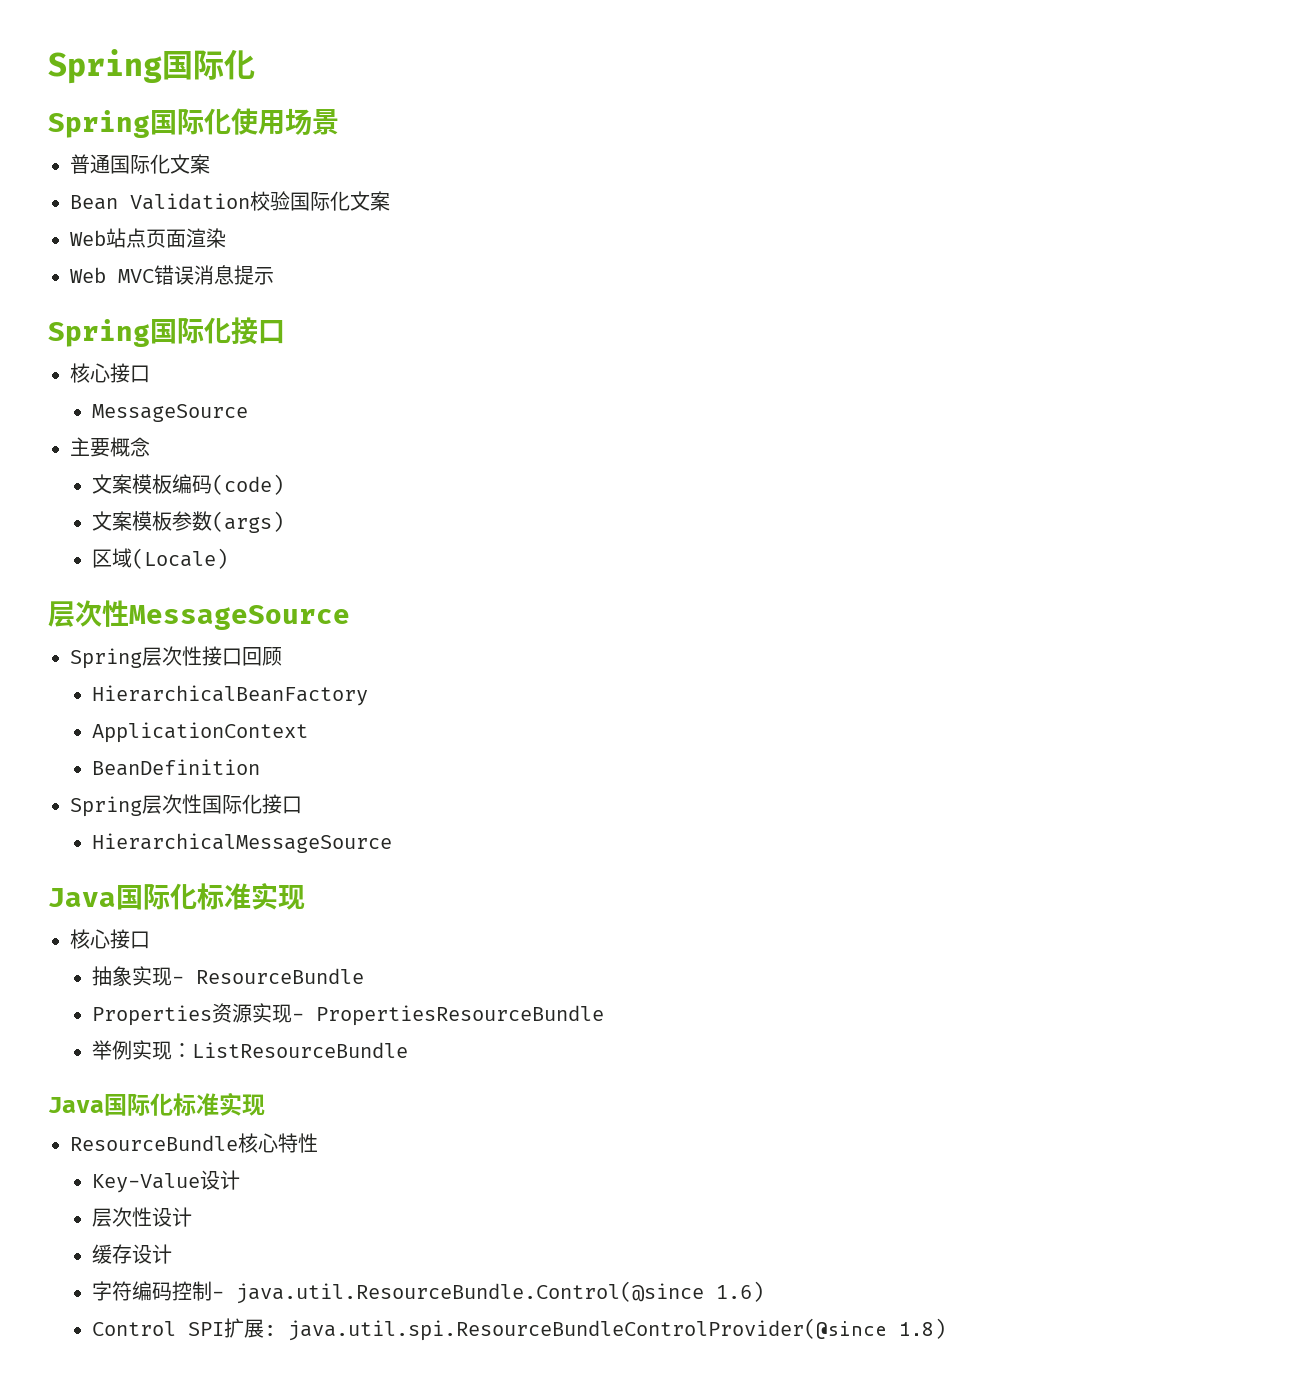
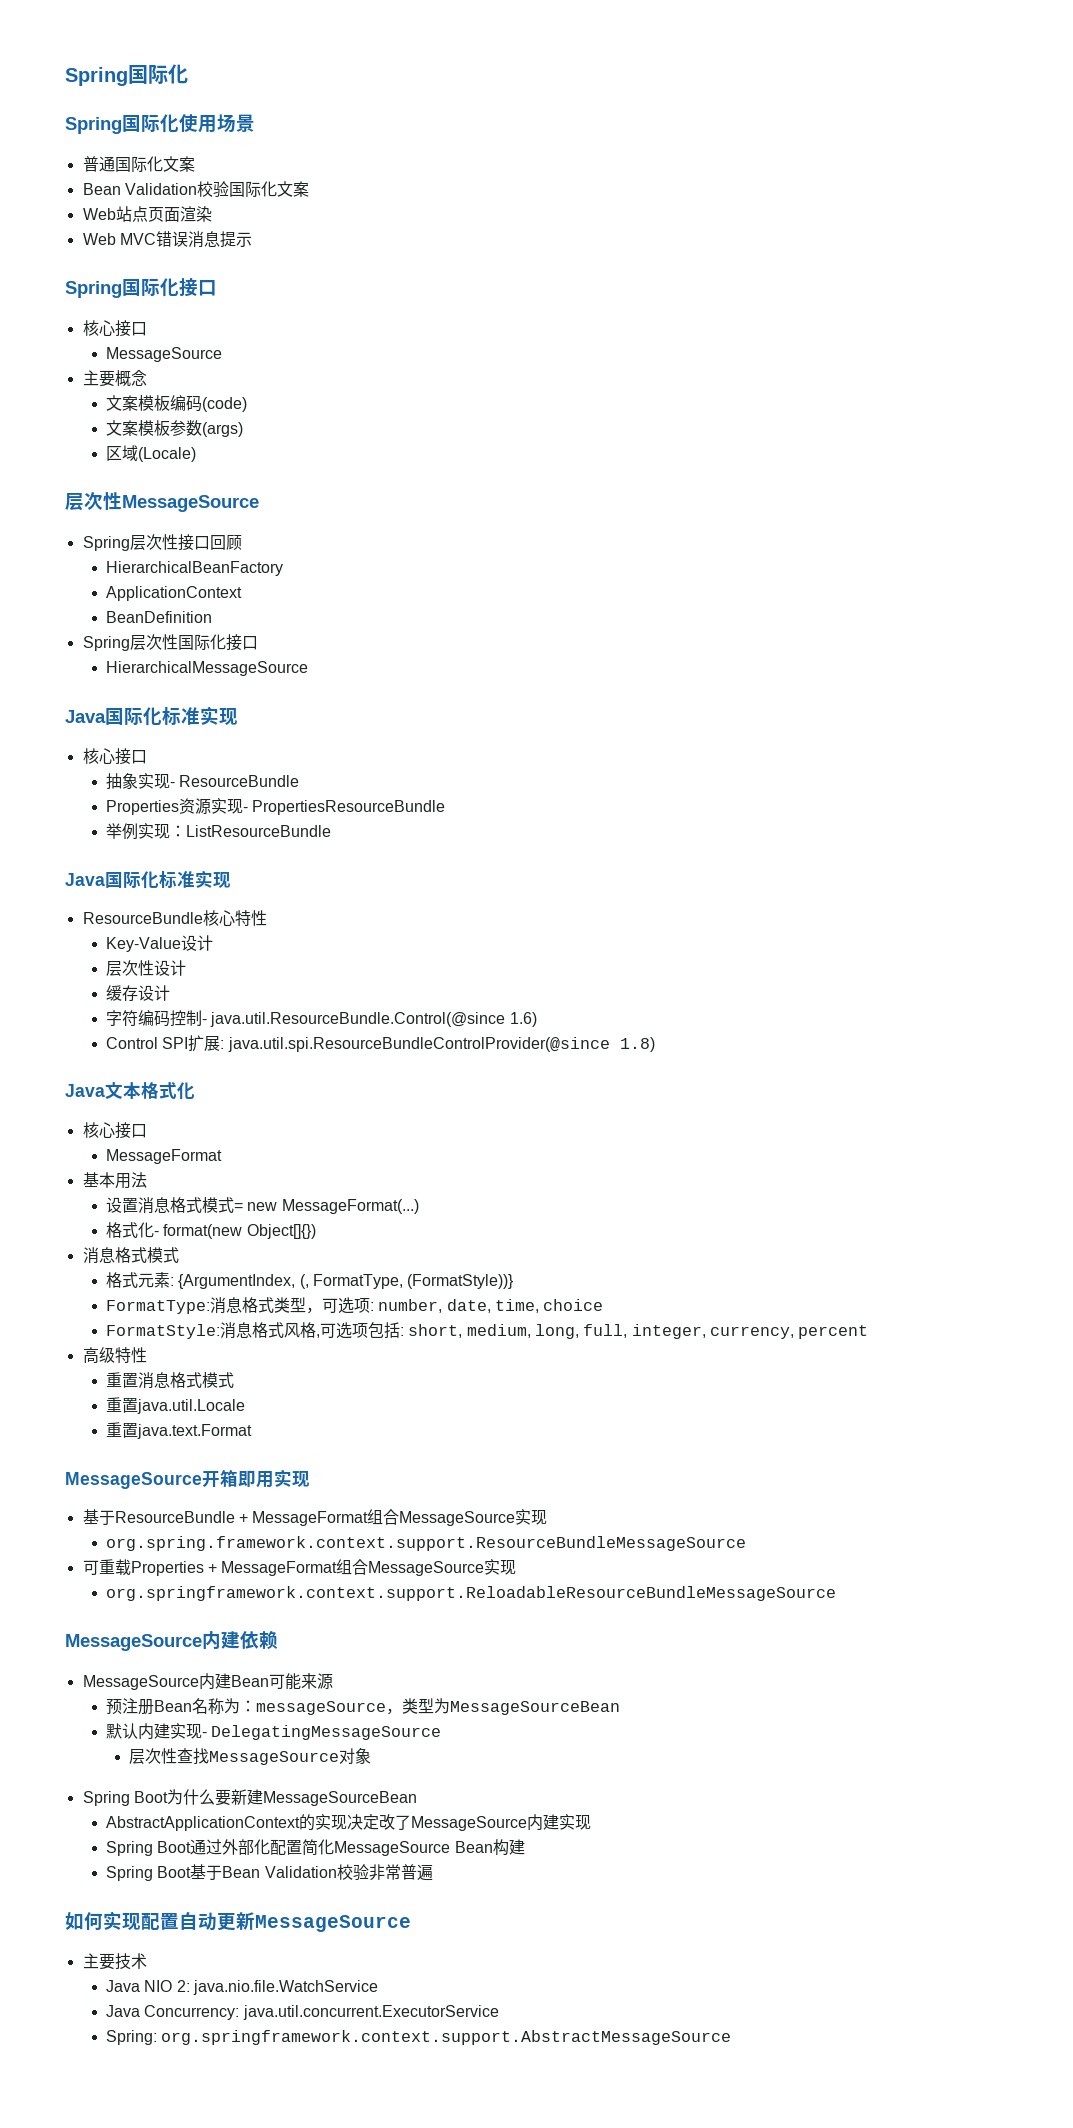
(947, 1328) none -> [65,1082,195,1100] [82,1122,147,1139] [105,1149,222,1164] [82,1172,147,1189] [105,1197,419,1214] [105,1222,316,1239] [82,1247,179,1264] [105,1272,515,1289] [105,1297,604,1314] [105,1322,869,1339] [82,1347,147,1364] [105,1372,234,1389] [105,1397,245,1414] [105,1422,252,1439] [65,1469,310,1489] [82,1509,548,1526] [105,1536,746,1551] [82,1559,517,1576] [105,1586,836,1601] [65,1631,278,1651] [82,1673,333,1690] [105,1698,620,1715] [105,1723,442,1740] [129,1748,372,1765] [82,1789,417,1806] [105,1814,591,1831] [105,1839,525,1856] [105,1864,433,1881] [65,1911,411,1932] [82,1953,147,1970] [105,1980,378,1995] [105,2005,499,2020] [105,2030,732,2045] // Java文本格式化 // 核心接口 // MessageFormat // 基本用法 // 设置消息格式模式= new MessageFormat(...) // 格式化- format(new Object[]{}) // 消息格式模式 // 格式元素: {ArgumentIndex, (, FormatType, (FormatStyle))} // FormatType:消息格式类型，可选项: number, date, time, choice // FormatStyle:消息格式风格,可选项包括: short, medium, long, full, integer, currency, percent // 高级特性 // 重置消息格式模式 // 重置java.util.Locale // 重置java.text.Format // MessageSource开箱即用实现 // 基于ResourceBundle + MessageFormat组合MessageSource实现 // org.spring.framework.context.support.ResourceBundleMessageSource // 可重载Properties + MessageFormat组合MessageSource实现 // org.springframework.context.support.ReloadableResourceBundleMessageSource // MessageSource内建依赖 // MessageSource内建Bean可能来源 // 预注册Bean名称为：messageSource，类型为MessageSourceBean // 默认内建实现- DelegatingMessageSource // 层次性查找MessageSource对象 // Spring Boot为什么要新建MessageSourceBean // AbstractApplicationContext的实现决定改了MessageSource内建实现 // Spring Boot通过外部化配置简化MessageSource Bean构建 // Spring Boot基于Bean Validation校验非常普遍 // 如何实现配置自动更新MessageSource // 主要技术 // Java NIO 2: java.nio.file.WatchService // Java Concurrency: java.util.concurrent.ExecutorService // Spring: org.springframework.context.support.AbstractMessageSource

